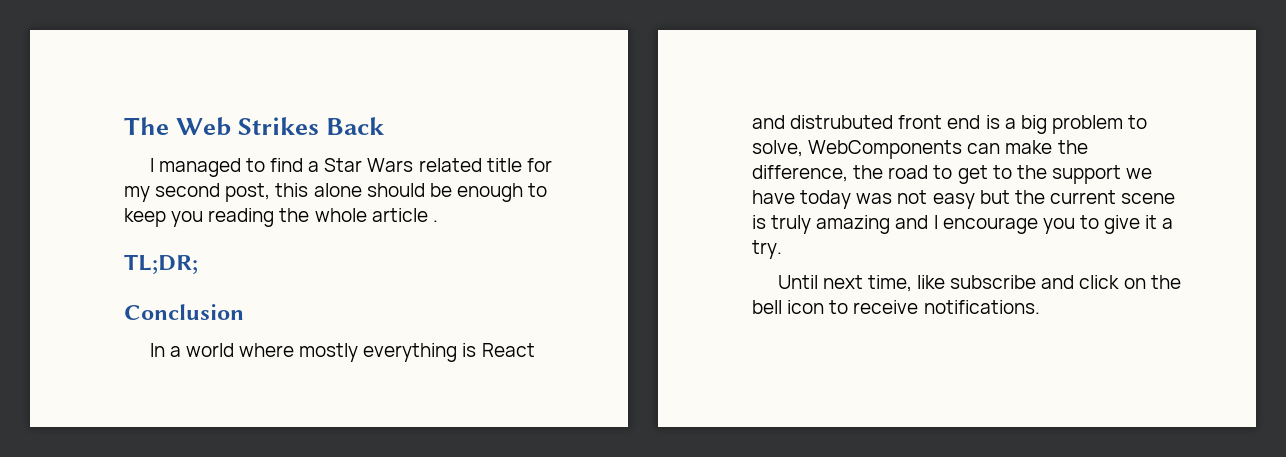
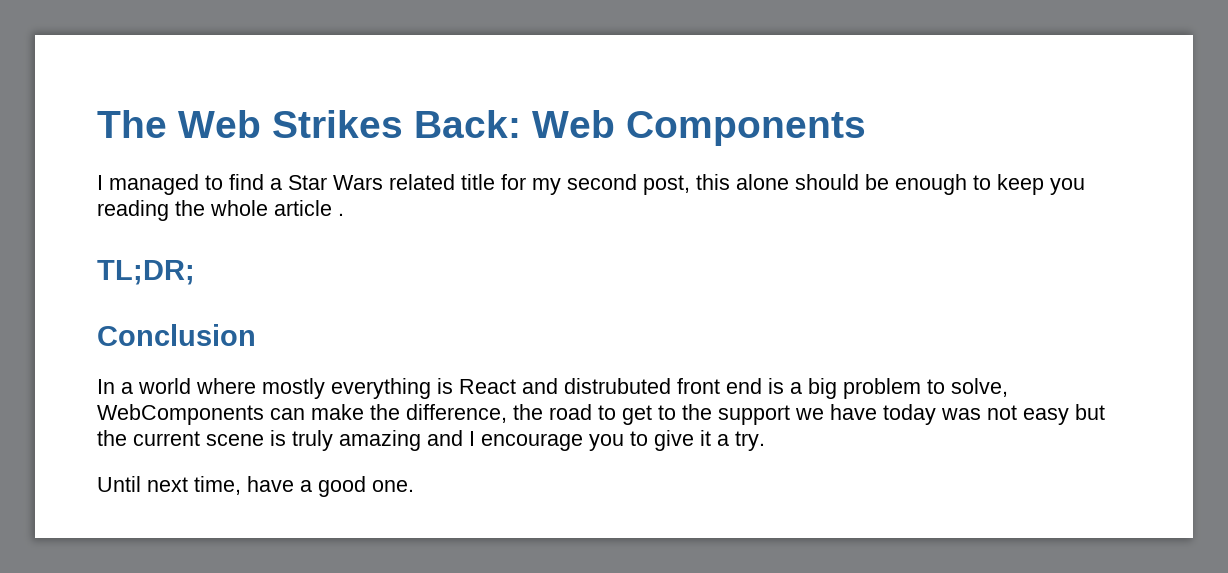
[326,117,385,135] Back -> [414,110,866,146] Back: Web Components
[916,275,1181,289] [752,300,1040,314] like subscribe and click on the bell icon to receive notifications. -> [247,476,414,497] have a good one.

